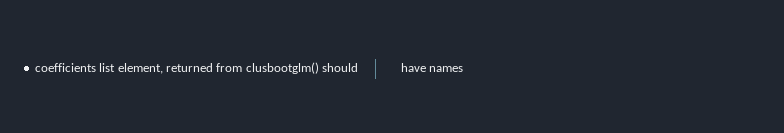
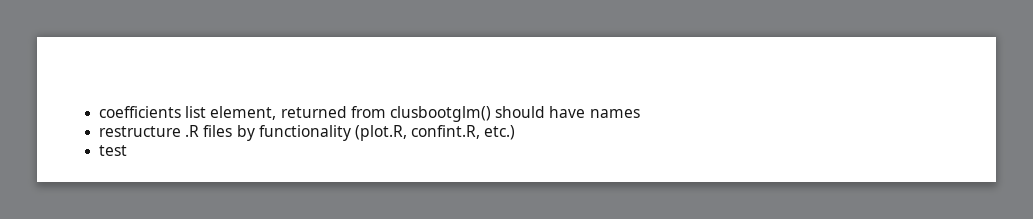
(464, 69) none -> [99,125,516,141] [99,145,128,156] // restructure .R files by functionality (plot.R, confint.R, etc.) // test

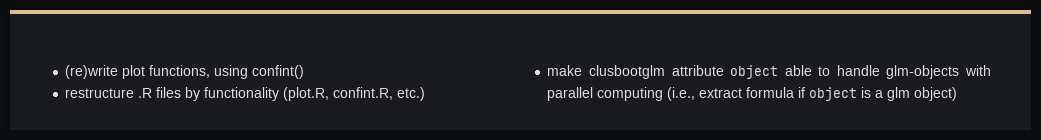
[99,106,640,122] coefficients list element, returned from clusbootglm() should have names -> [65,65,305,79] (re)write plot functions, using confint()
[99,145,128,156] test -> [547,65,991,79] [547,87,958,101] make clusbootglm attribute object able to handle glm-objects with parallel computing (i.e., extract formula if object is a glm object)

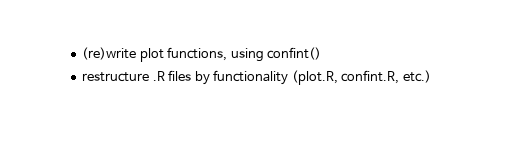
[547,65,991,79] [547,87,958,101] // make clusbootglm attribute object able to handle glm-objects with parallel computing (i.e., extract formula if object is a glm object) -> (431, 76) none

